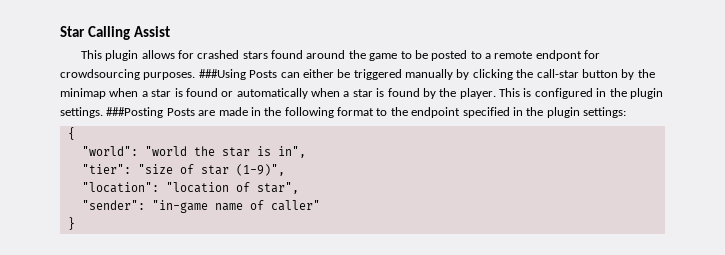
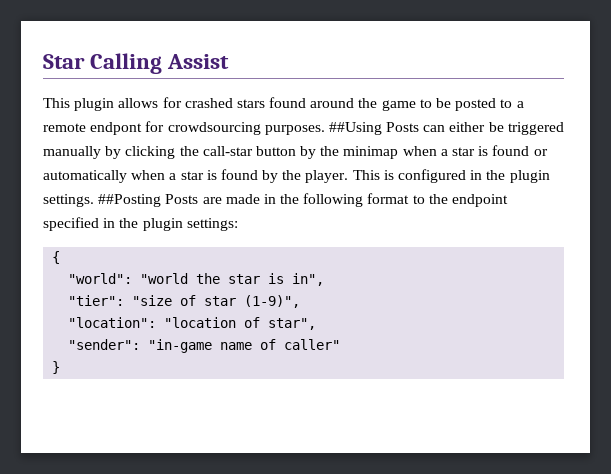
[198,69,246,80] ###Using -> [328,122,382,135] ##Using
[106,107,164,118] ###Posting -> [98,194,162,207] ##Posting

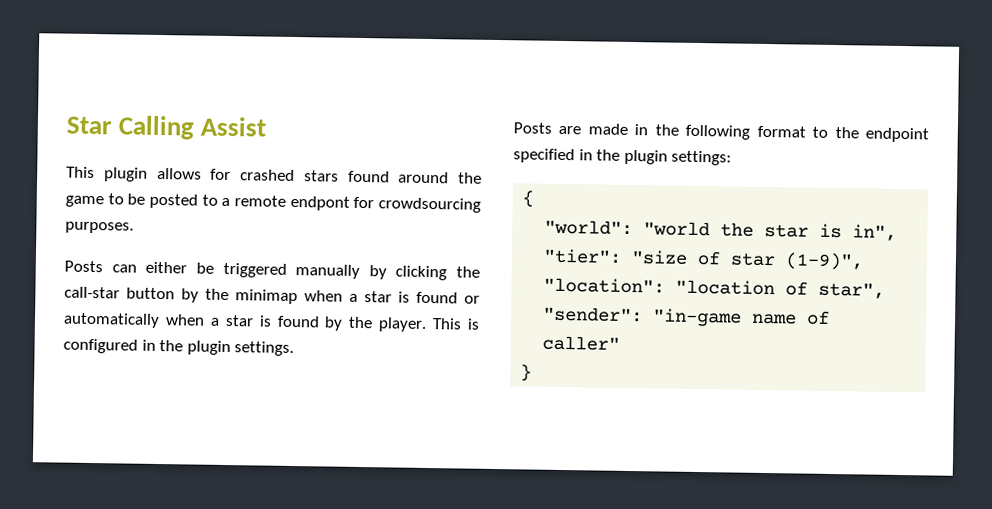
[328,122,382,135] ##Using -> (134, 227) //
[98,194,162,207] ##Posting -> (295, 349) //

